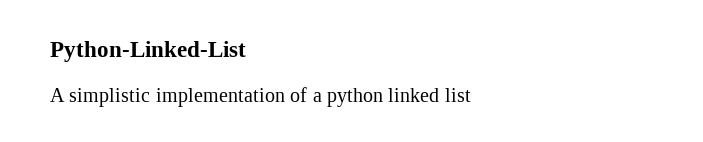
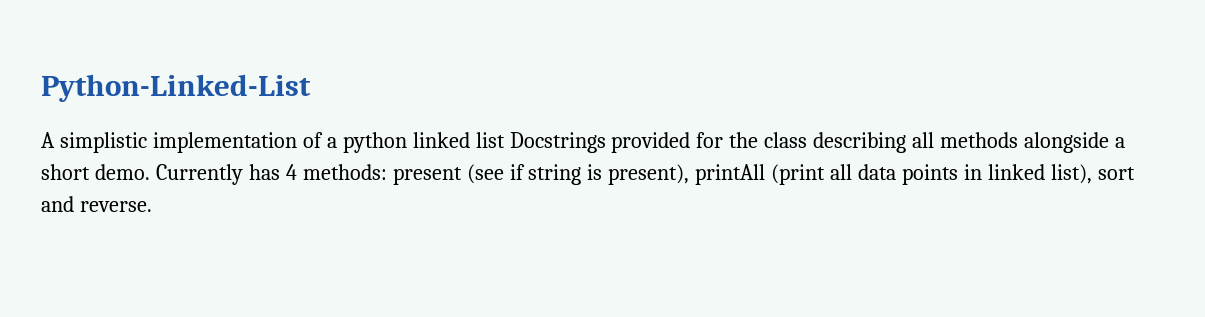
(471, 95) none -> [509,132,1125,153] [41,164,1135,185] [41,196,152,212] Docstrings provided for the class describing all methods alongside a short demo. Currently has 4 methods: present (see if string is present), printAll (print all data points in linked list), sort and reverse.

